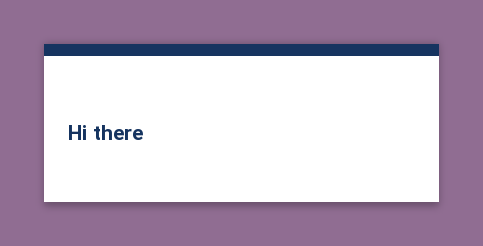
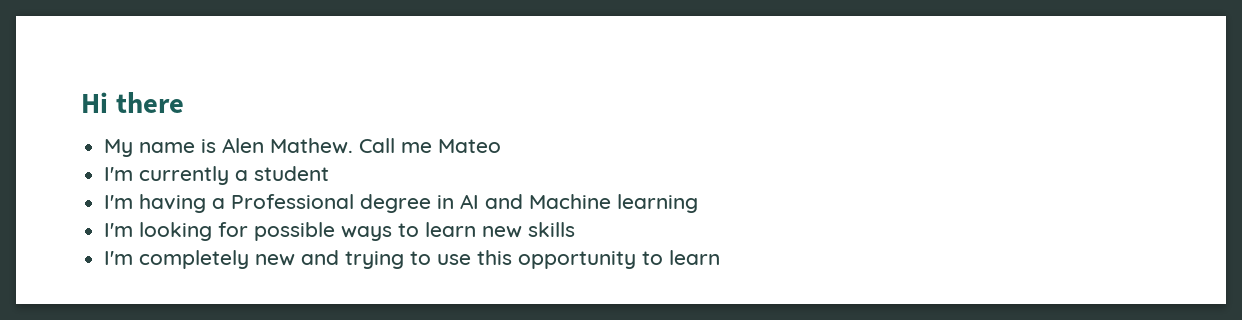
(143, 132) none -> [104,138,502,157] [104,166,330,185] [104,194,699,213] [104,222,576,241] [104,250,721,269] // My name is Alen Mathew. Call me Mateo // I'm currently a student // I'm having a Professional degree in AI and Machine learning // I'm looking for possible ways to learn new skills // I'm completely new and trying to use this opportunity to learn

